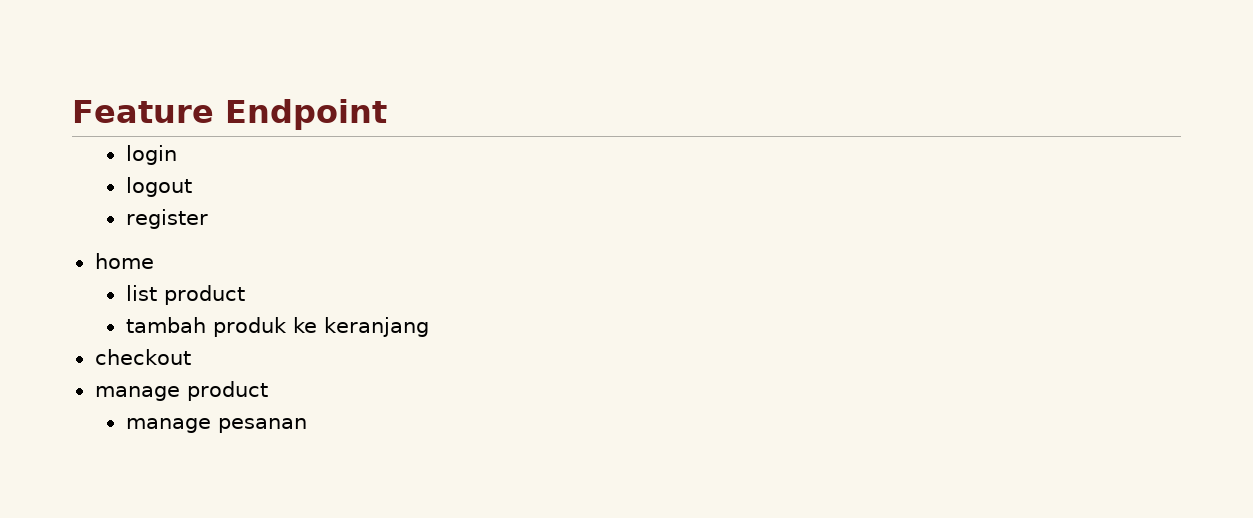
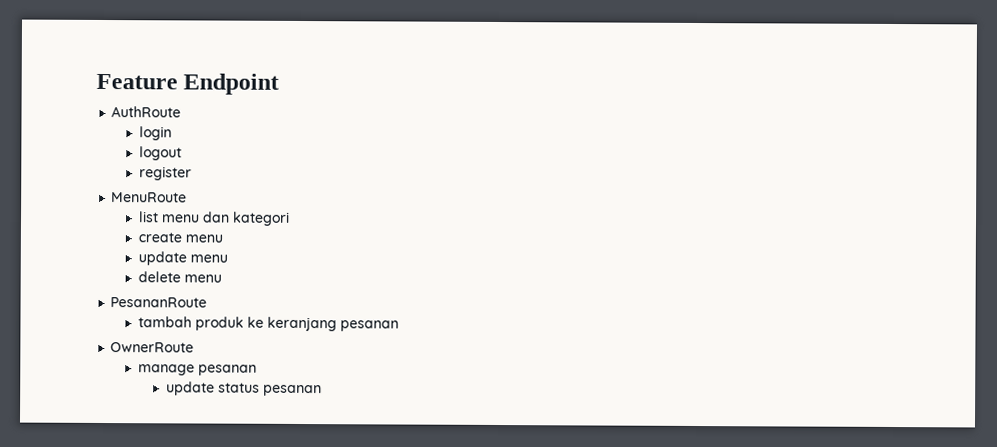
(387, 114) none -> [111,106,182,118] // AuthRoute
[94,253,154,269] home -> [111,192,188,203] MenuRoute
[163,285,245,305] product -> [162,211,291,226] [138,232,224,243] [138,251,229,266] [138,271,223,283] [110,297,208,308] menu dan kategori // create menu // update menu // delete menu // PesananRoute
[94,349,191,365] [94,381,268,401] // checkout // manage product -> [340,320,400,332] [110,342,195,353] pesanan // OwnerRoute
(307, 425) none -> [165,381,322,397] // update status pesanan

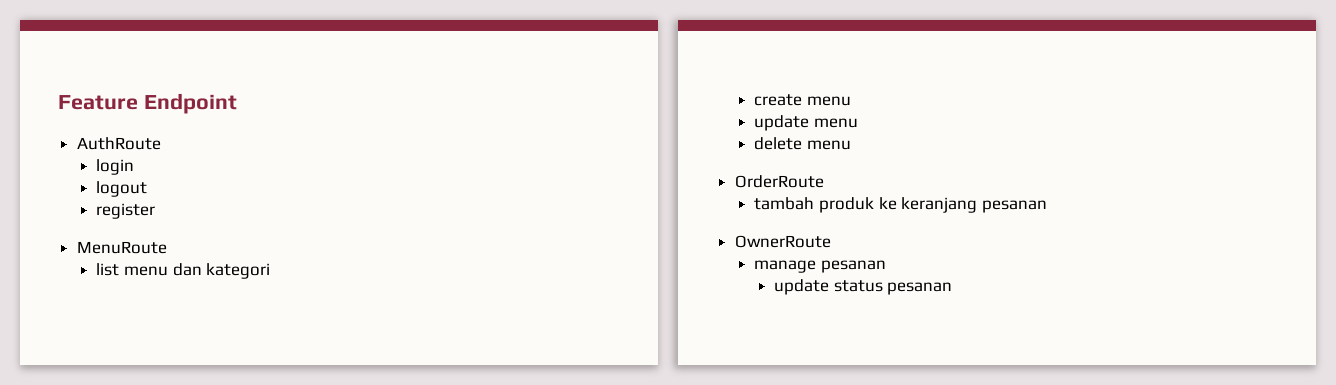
[110,297,208,308] PesananRoute -> [734,175,824,188] OrderRoute

